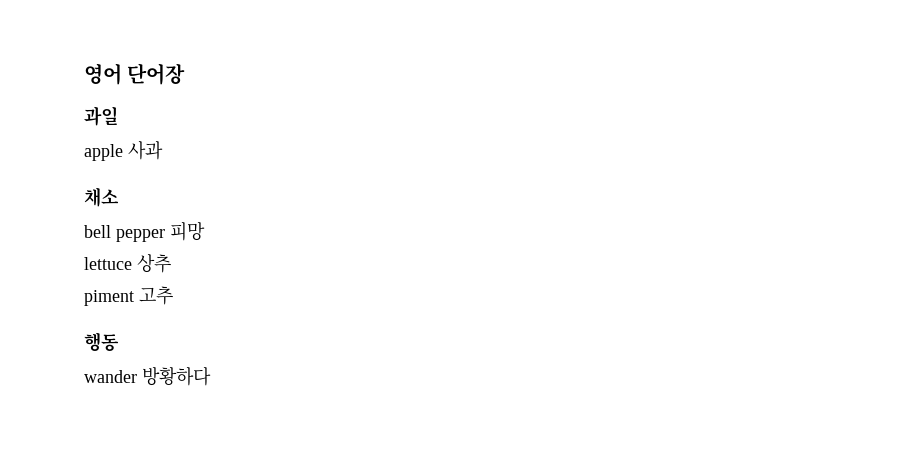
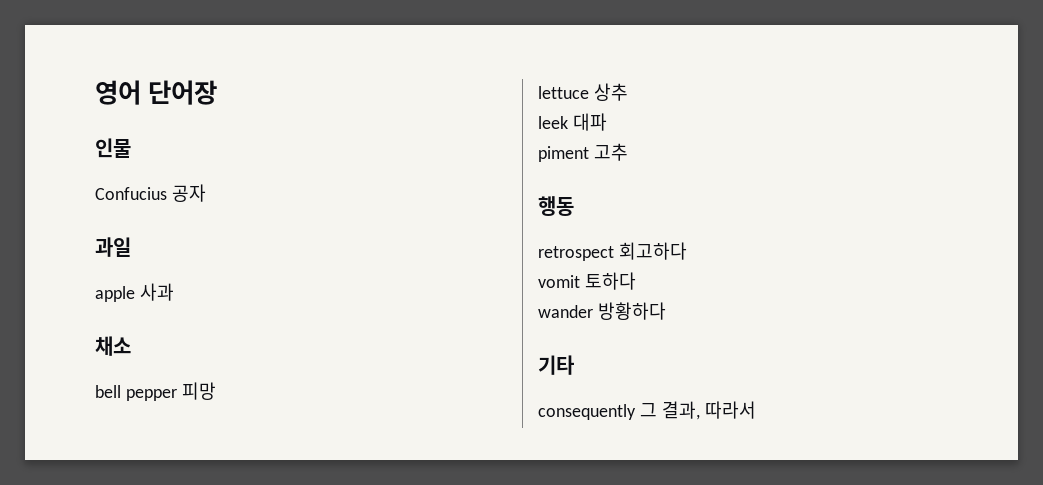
(186, 74) none -> [95,138,131,158] [95,184,206,202] // 인물 // Confucius 공자
(171, 263) none -> [538,113,607,131] // leek 대파
[84,366,211,386] wander 방황하다 -> [538,242,687,261] [538,272,636,290] [538,302,666,320] [538,355,574,375] [538,401,756,420] retrospect 회고하다 // vomit 토하다 // wander 방황하다 // 기타 // consequently 그 결과, 따라서

